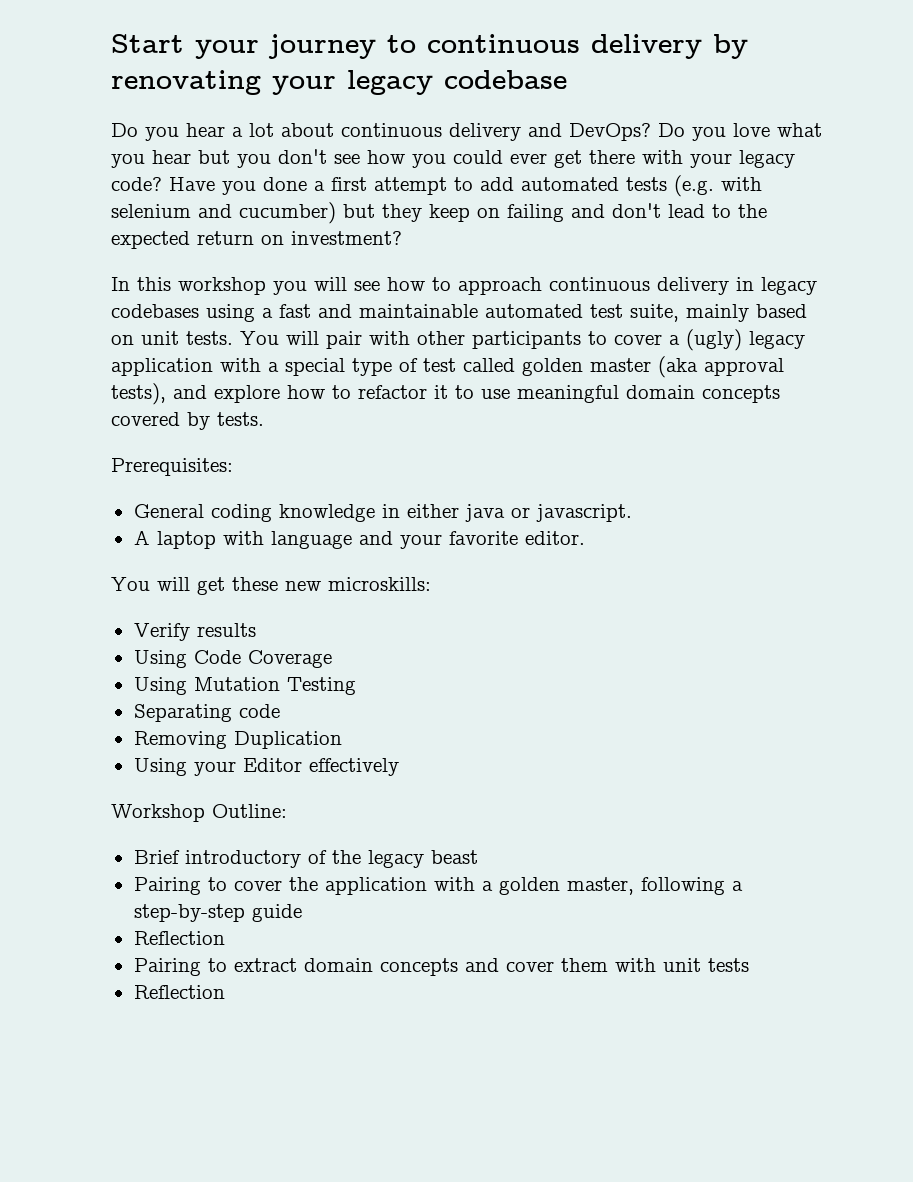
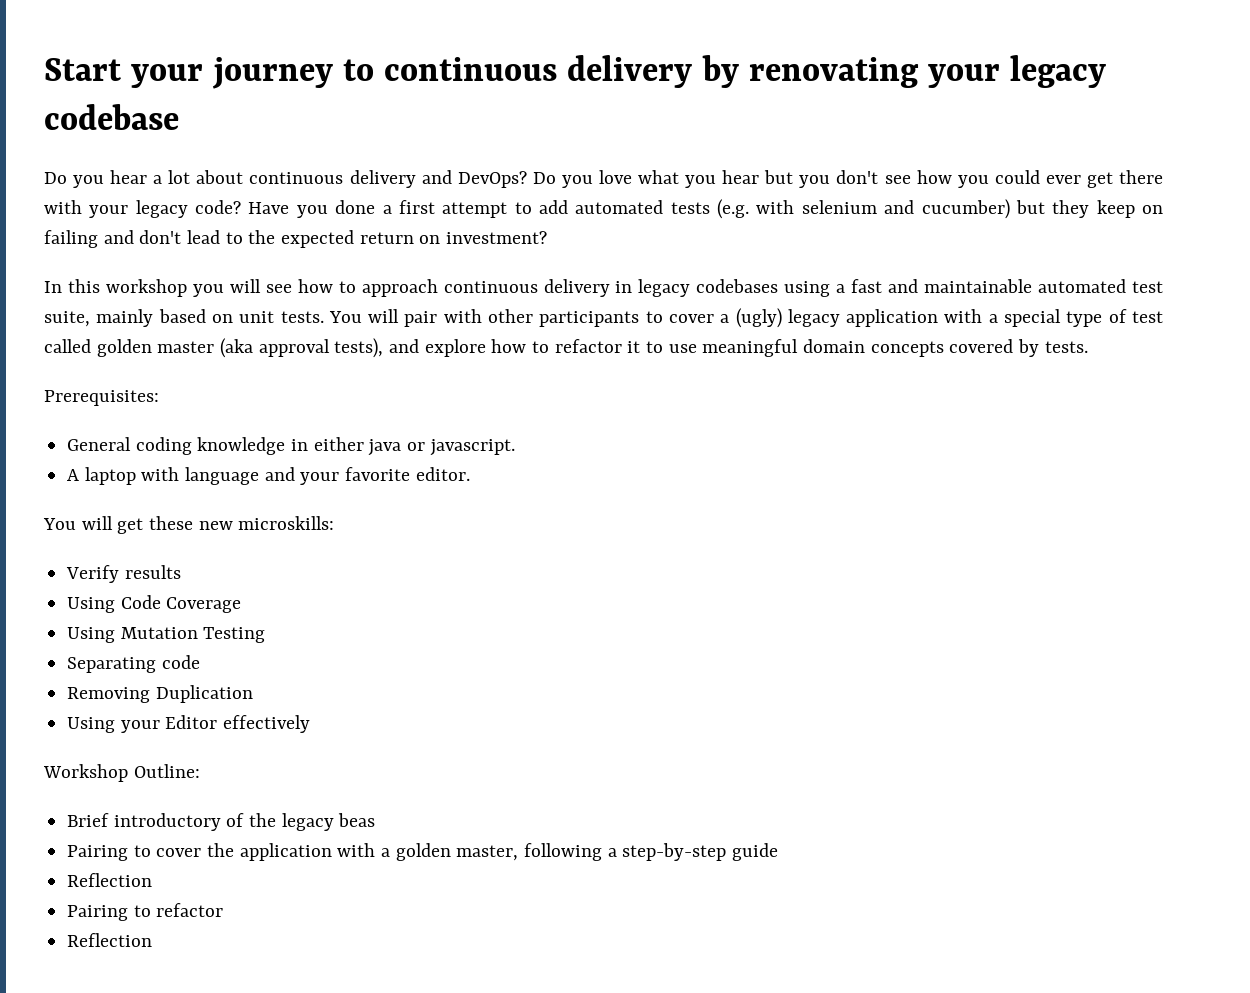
[430,850,478,864] beast -> [338,813,376,827] beas
[233,958,749,976] extract domain concepts and cover them with unit tests -> [156,903,224,917] refactor

